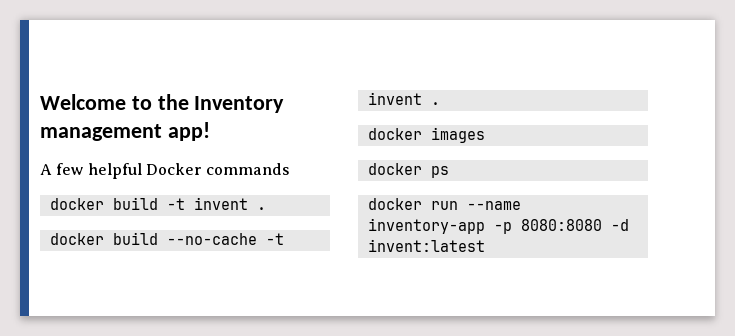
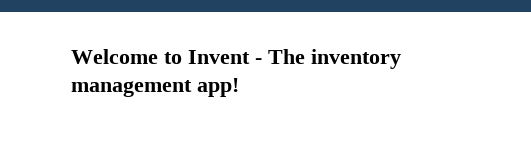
[157,94,285,113] [40,122,210,141] [40,163,290,179] [49,197,266,210] [49,232,284,245] [367,92,440,105] [367,127,485,143] [367,163,449,178] [367,198,521,210] [367,218,629,234] [367,239,485,252] the Inventory management app! // A few helpful Docker commands // docker build -t invent . // docker build --no-cache -t invent . // docker images // docker ps // docker run --name inventory-app -p 8080:8080 -d invent:latest -> [188,49,401,69] [71,78,239,97] Invent - The inventory management app!

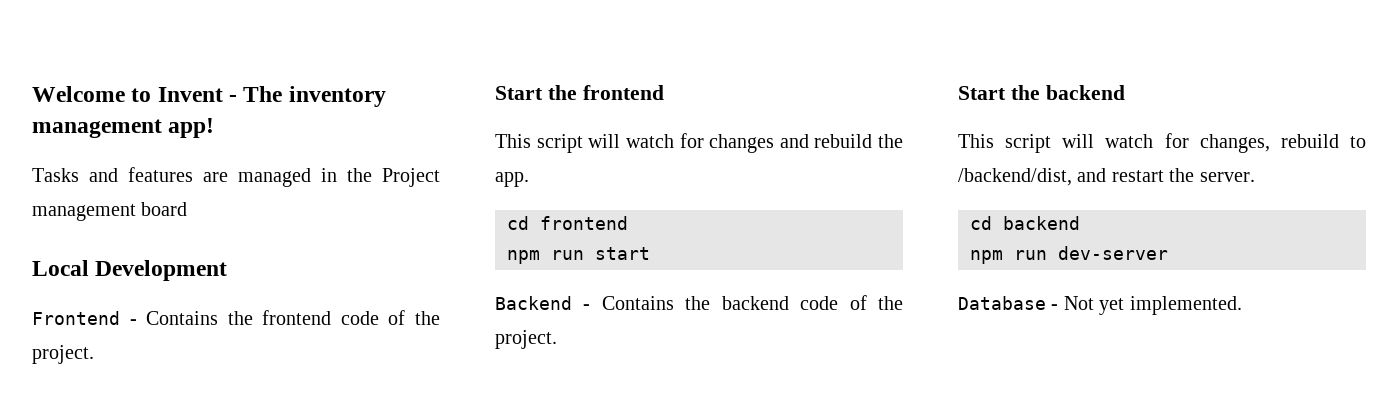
(239, 87) none -> [32,167,440,187] [32,202,188,221] [32,260,228,281] [32,310,440,325] [32,345,94,364] [495,85,664,100] [495,133,903,153] [495,172,529,187] [507,216,628,230] [507,247,650,264] [495,295,903,310] [495,330,557,349] [958,85,1125,100] [958,133,1366,153] [958,168,1255,186] [970,216,1080,230] [970,246,1168,264] [958,296,1242,315] // Tasks and features are managed in the Project management board // Local Development // Frontend - Contains the frontend code of the project. // Start the frontend // This script will watch for changes and rebuild the app. // cd frontend // npm run start // Backend - Contains the backend code of the project. // Start the backend // This script will watch for changes, rebuild to /backend/dist, and restart the server. // cd backend // npm run dev-server // Database - Not yet implemented.

